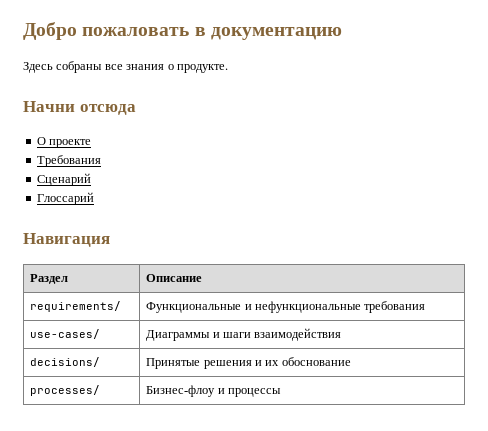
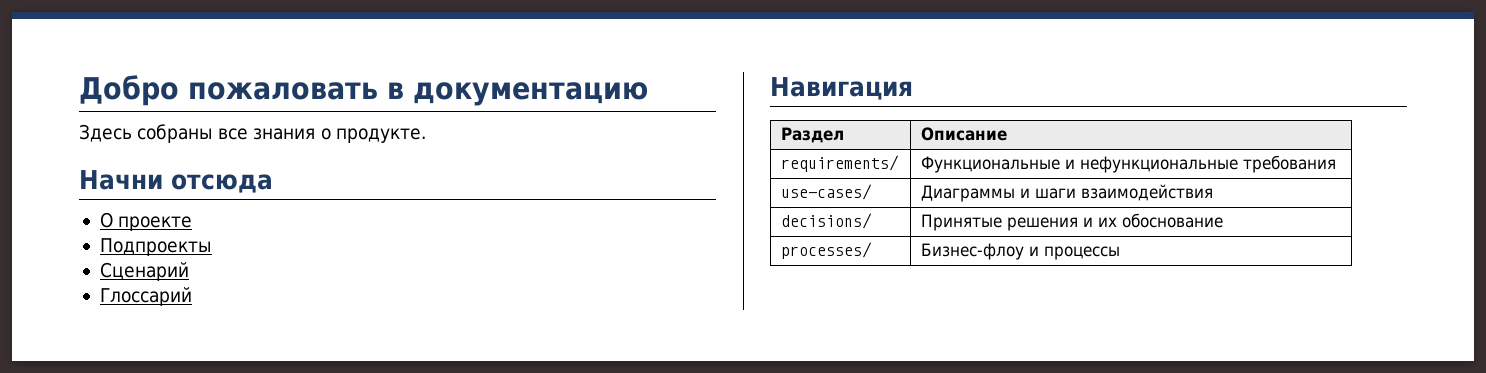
[36,155,101,167] Требования -> [99,238,212,256] Подпроекты

